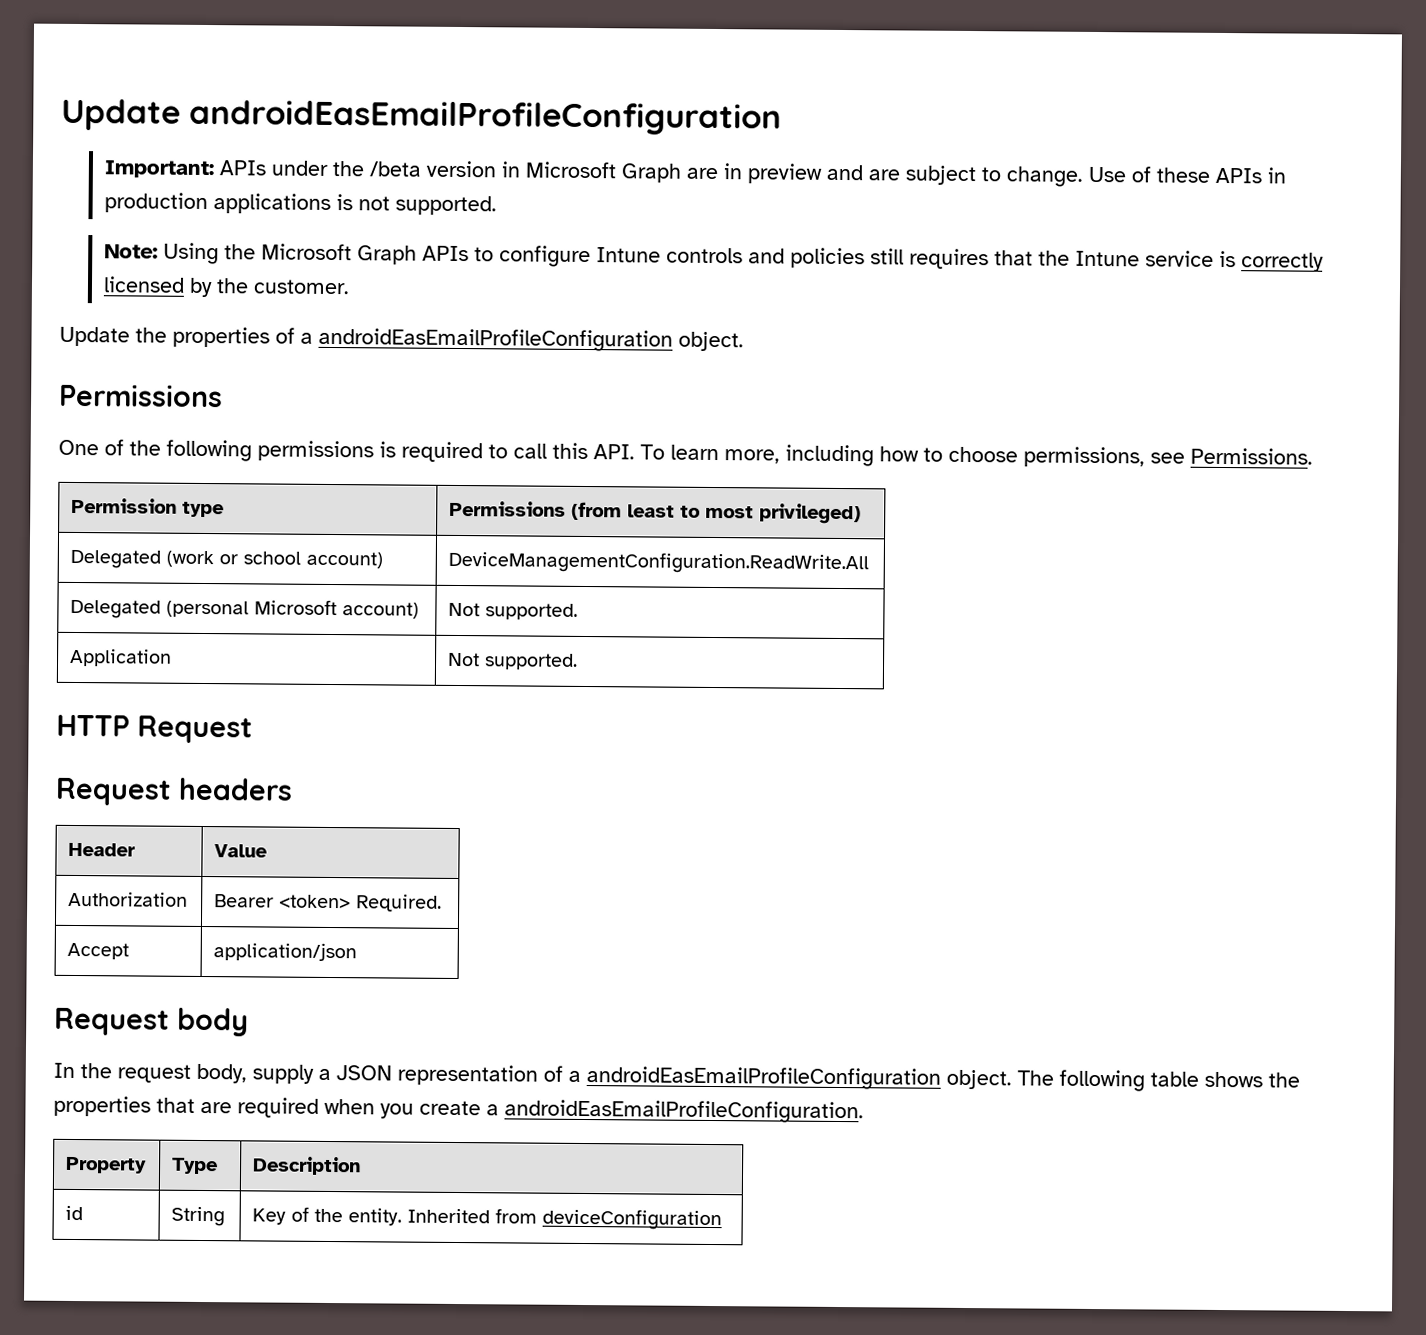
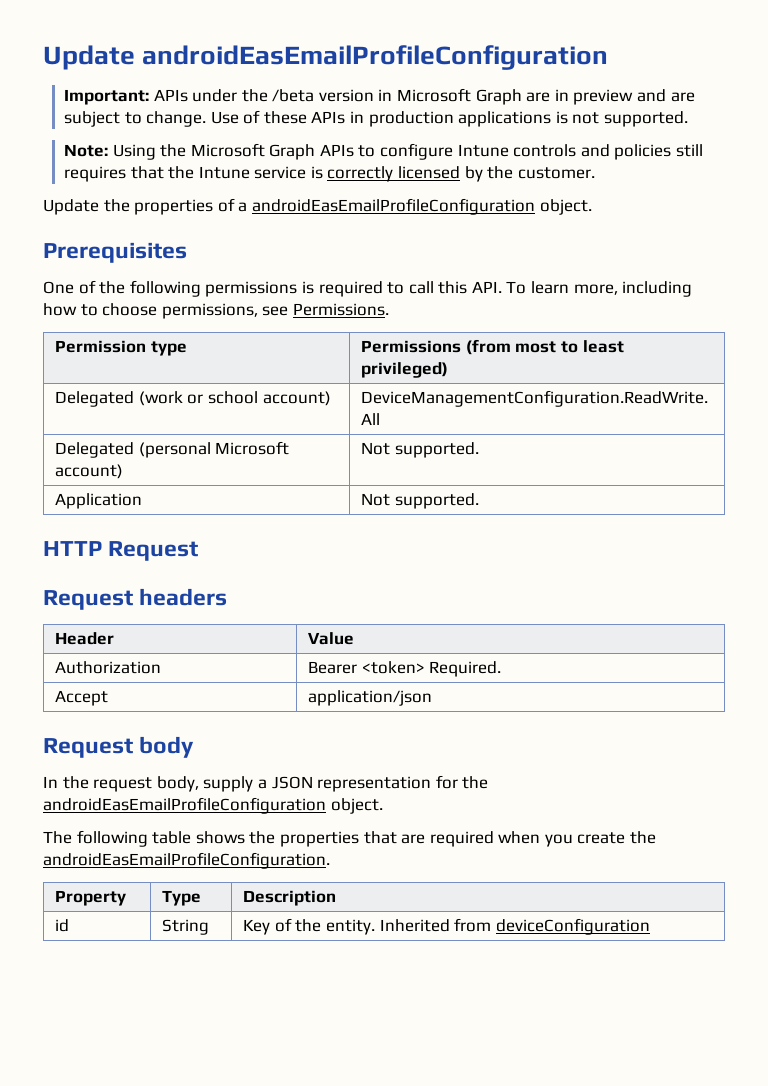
[59,383,223,408] Permissions -> [43,242,187,263] Prerequisites
[627,504,755,519] least to most -> [515,340,624,353] most to least
[543,1065,1012,1090] of a androidEasEmailProfileConfiguration object. -> [435,775,489,789] [43,797,383,814] for the androidEasEmailProfileConfiguration object. //
[486,1104,499,1116] a -> [630,831,657,844] the

